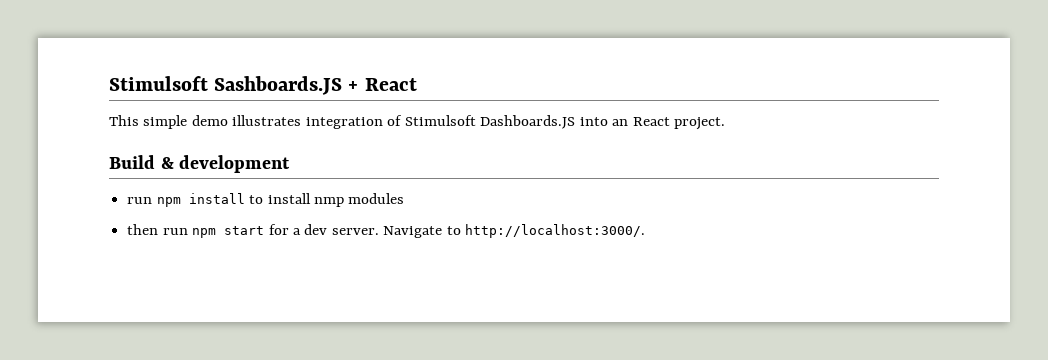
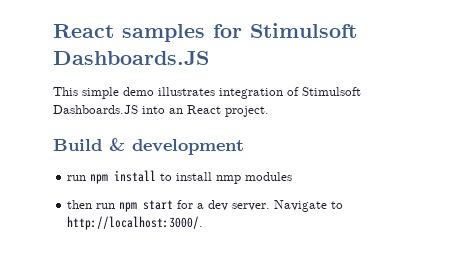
[109,76,417,95] Stimulsoft Sashboards.JS + React -> [53,23,357,42] [53,51,209,65] React samples for Stimulsoft Dashboards.JS

